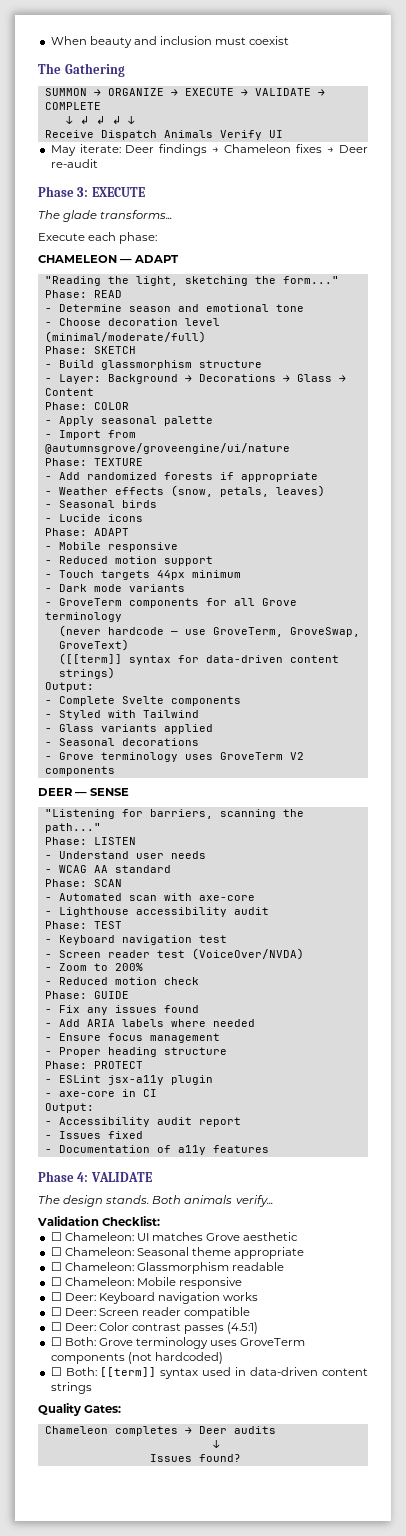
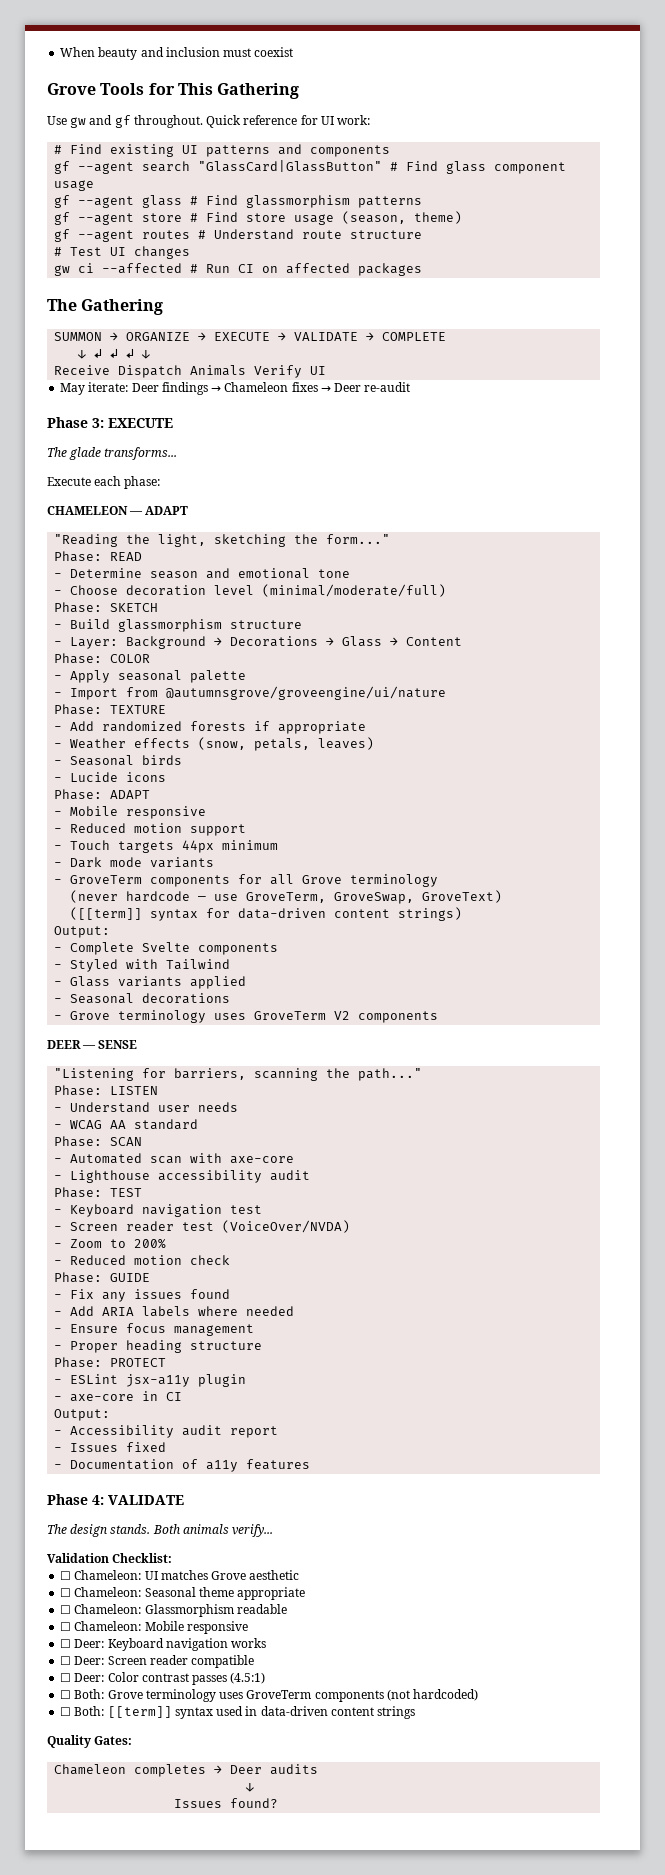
(290, 40) none -> [47,83,300,99] [47,115,371,128] [54,144,391,157] [54,160,567,174] [54,180,95,191] [54,195,423,208] [54,211,463,225] [54,229,423,242] [54,246,191,259] [54,263,423,276] // Grove Tools for This Gathering // Use gw and gf throughout. Quick reference for UI work: // # Find existing UI patterns and components // gf --agent search "GlassCard|GlassButton" # Find glass component usage // gf --agent glass # Find glassmorphism patterns // gf --agent store # Find store usage (season, theme) // gf --agent routes # Understand route structure // # Test UI changes // gw ci --affected # Run CI on affected packages

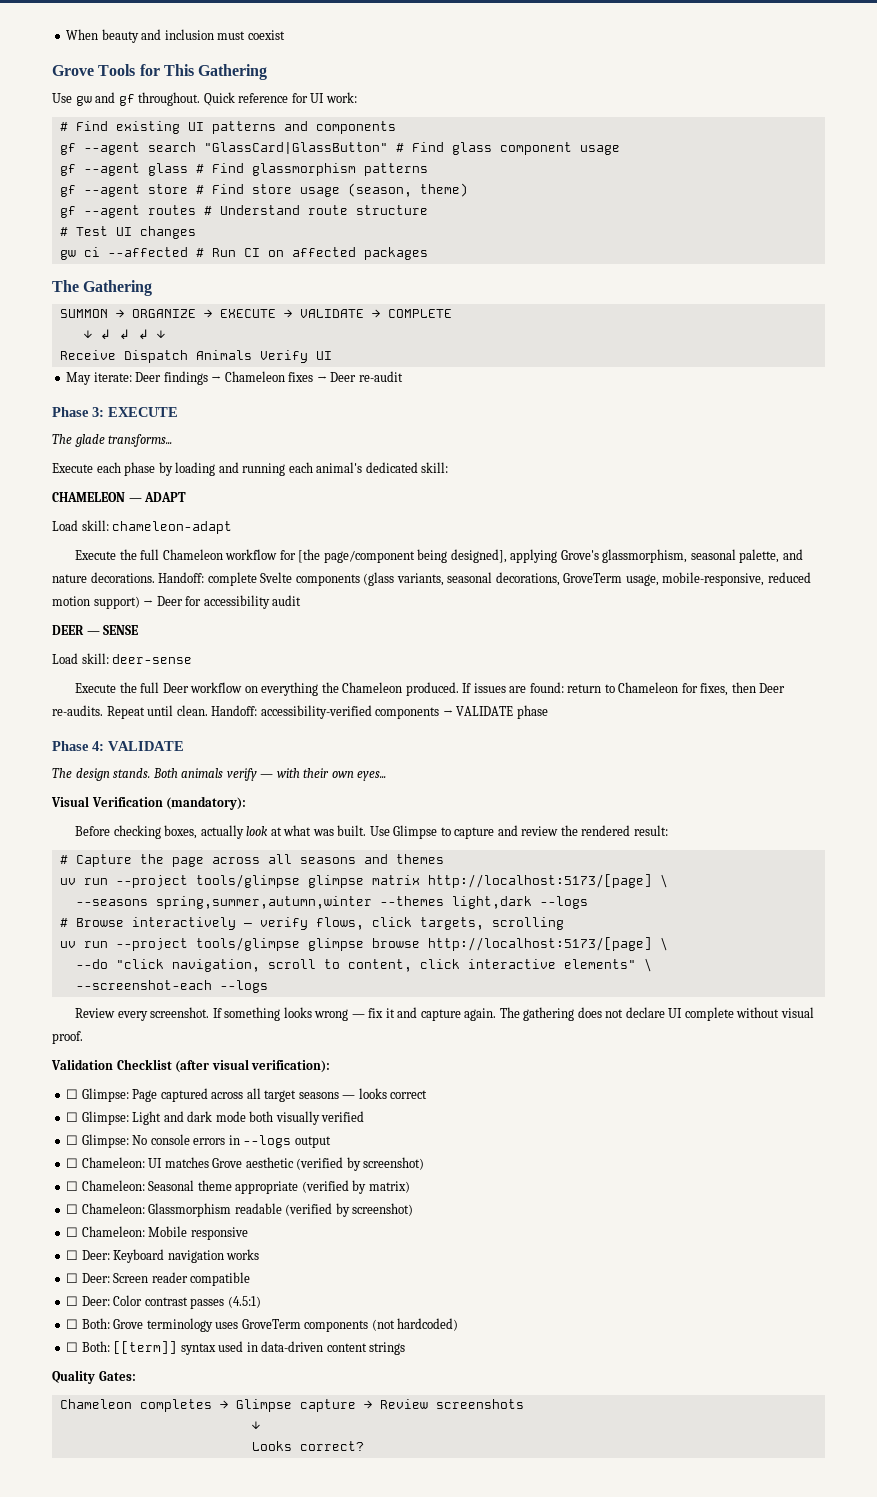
[124,476,161,489] [47,506,189,515] [54,534,391,547] [54,551,143,562] [54,568,351,579] [54,584,447,597] [54,602,159,613] [54,619,303,632] [54,636,463,649] [54,653,151,664] [54,670,247,683] [54,686,447,700] [54,704,167,715] [54,721,367,734] [54,737,375,751] [54,755,183,766] [54,772,167,782] [54,789,151,800] [54,806,207,819] [54,823,247,836] [54,840,279,853] [54,857,215,868] [54,874,439,887] [70,890,503,904] [70,907,463,921] [54,926,111,938] [54,942,279,955] [54,959,231,972] [54,976,247,989] [54,993,231,1004] [54,1010,439,1023] [47,1040,138,1049] [54,1068,423,1081] [54,1085,159,1096] [54,1102,239,1113] [54,1119,199,1130] [54,1136,143,1147] [54,1153,295,1164] [54,1170,311,1183] [54,1187,143,1198] [54,1204,263,1217] [54,1220,351,1233] [54,1238,167,1249] [54,1255,231,1265] [54,1272,151,1283] [54,1289,231,1302] [54,1306,295,1317] [54,1323,255,1336] [54,1340,263,1353] [54,1357,167,1368] [54,1374,247,1387] [54,1391,183,1402] [54,1409,111,1421] [54,1425,279,1438] [54,1442,167,1452] [54,1459,311,1472] phase: // CHAMELEON — ADAPT // "Reading the light, sketching the form..." // Phase: READ // - Determine season and emotional tone // - Choose decoration level (minimal/moderate/full) // Phase: SKETCH // - Build glassmorphism structure // - Layer: Background → Decorations → Glass → Content // Phase: COLOR // - Apply seasonal palette // - Import from @autumnsgrove/groveengine/ui/nature // Phase: TEXTURE // - Add randomized forests if appropriate // - Weather effects (snow, petals, leaves) // - Seasonal birds // - Lucide icons // Phase: ADAPT // - Mobile responsive // - Reduced motion support // - Touch targets 44px minimum // - Dark mode variants // - GroveTerm components for all Grove terminology // (never hardcode — use GroveTerm, GroveSwap, GroveText) // ([[term]] syntax for data-driven content strings) // Output: // - Complete Svelte components // - Styled with Tailwind // - Glass variants applied // - Seasonal decorations // - Grove terminology uses GroveTerm V2 components // DEER — SENSE // "Listening for barriers, scanning the path..." // Phase: LISTEN // - Understand user needs // - WCAG AA standard // Phase: SCAN // - Automated scan with axe-core // - Lighthouse accessibility audit // Phase: TEST // - Keyboard navigation test // - Screen reader test (VoiceOver/NVDA) // - Zoom to 200% // - Reduced motion check // Phase: GUIDE // - Fix any issues found // - Add ARIA labels where needed // - Ensure focus management // - Proper heading structure // Phase: PROTECT // - ESLint jsx-a11y plugin // - axe-core in CI // Output: // - Accessibility audit report // - Issues fixed // - Documentation of a11y features -> [124,462,449,476] [52,492,187,502] [52,520,233,534] [75,549,803,563] [52,572,811,586] [52,595,302,609] [52,625,139,635] [52,653,193,664] [75,682,786,696] [52,705,548,719] phase by loading and running each animal's dedicated skill: // CHAMELEON — ADAPT // Load skill: chameleon-adapt // Execute the full Chameleon workflow for [the page/component being designed], applying Grove's glassmorphism, seasonal palette, and nature decorations. Handoff: complete Svelte components (glass variants, seasonal decorations, GroveTerm usage, mobile-responsive, reduced motion support) → Deer for accessibility audit // DEER — SENSE // Load skill: deer-sense // Execute the full Deer workflow on everything the Chameleon produced. If issues are found: return to Chameleon for fixes, then Deer re-audits. Repeat until clean. Handoff: accessibility-verified components → VALIDATE phase
[232,1524,274,1537] [47,1553,173,1563] verify... // Validation Checklist: -> [226,768,387,781] [51,796,247,810] [75,825,668,839] [59,854,444,867] [59,874,668,888] [75,896,588,909] [59,917,564,930] [59,937,668,951] [75,958,652,972] [75,980,268,993] [75,1007,814,1021] [52,1031,83,1044] [51,1059,331,1073] [66,1088,428,1102] [66,1111,365,1125] [66,1134,331,1148] verify — with their own eyes... // Visual Verification (mandatory): // Before checking boxes, actually look at what was built. Use Glimpse to capture and review the rendered result: // # Capture the page across all seasons and themes // uv run --project tools/glimpse glimpse matrix http://localhost:5173/[page] \ // --seasons spring,summer,autumn,winter --themes light,dark --logs // # Browse interactively — verify flows, click targets, scrolling // uv run --project tools/glimpse glimpse browse http://localhost:5173/[page] \ // --do "click navigation, scroll to content, click interactive elements" \ // --screenshot-each --logs // Review every screenshot. If something looks wrong — fix it and capture again. The gathering does not declare UI complete without visual proof. // Validation Checklist (after visual verification): // ☐ Glimpse: Page captured across all target seasons — looks correct // ☐ Glimpse: Light and dark mode both visually verified // ☐ Glimpse: No console errors in --logs output
(300, 1575) none -> [296,1157,425,1171] (verified by screenshot)
(306, 1593) none -> [301,1180,410,1194] (verified by matrix)
(287, 1609) none -> [285,1203,414,1217] (verified by screenshot)
[230,1764,319,1775] [245,1783,255,1792] [174,1798,279,1808] Deer audits // ↓ // Issues found? -> [235,1399,524,1412] [250,1421,260,1430] [251,1441,364,1451] Glimpse capture → Review screenshots // ↓ // Looks correct?

